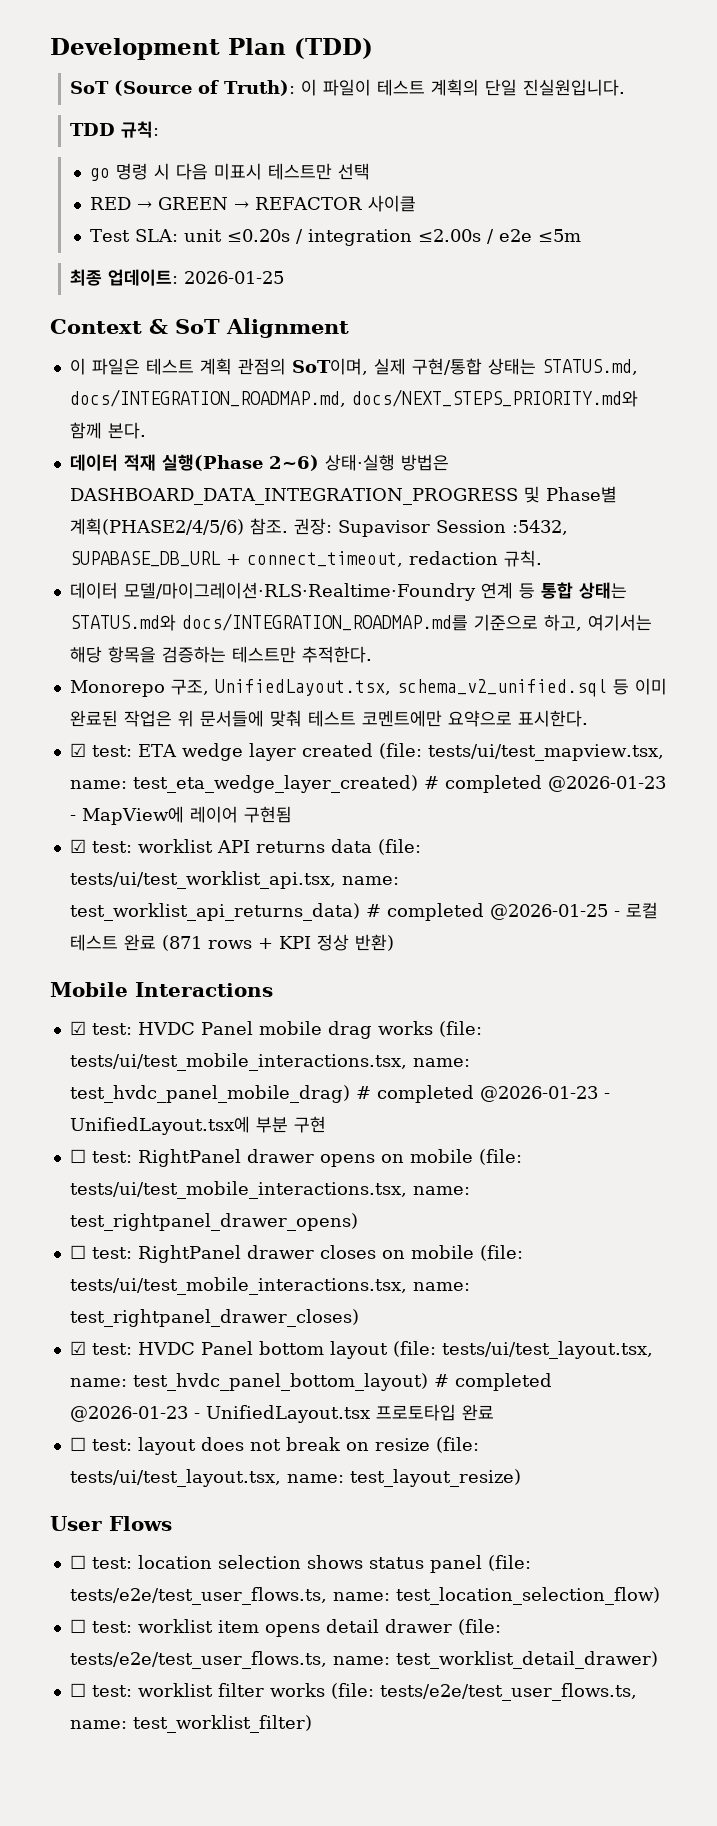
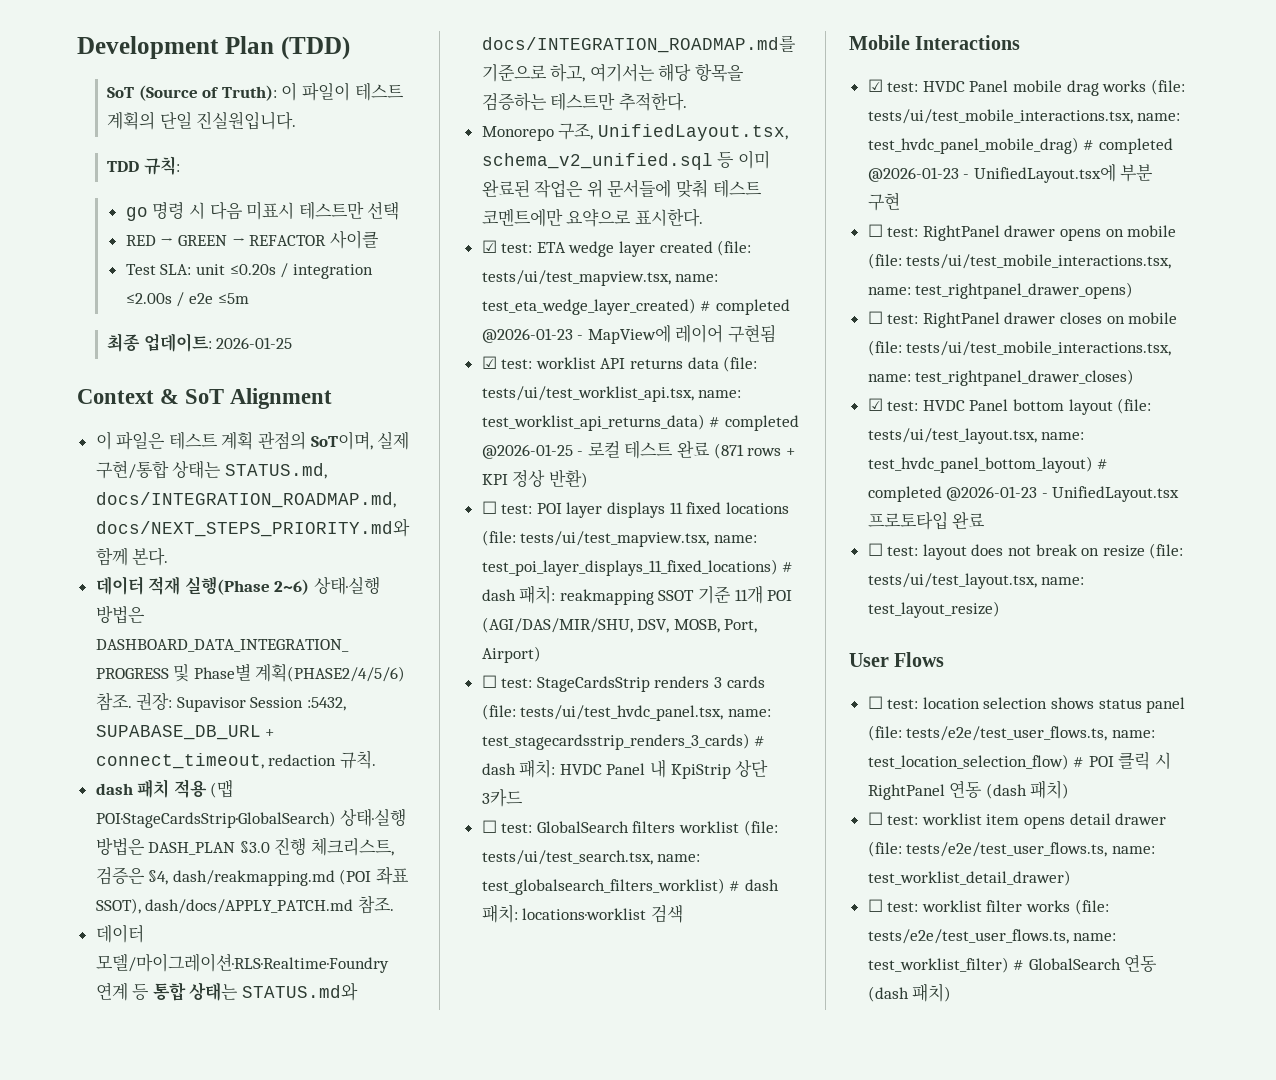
(542, 558) none -> [95,779,234,798] [95,808,407,828] [95,837,395,856] [95,866,410,886] [95,895,394,914] // dash 패치 적용 (맵 POI·StageCardsStrip·GlobalSearch) 상태·실행 방법은 DASH_PLAN §3.0 진행 체크리스트, 검증은 §4, dash/reakmapping.md (POI 좌표 SSOT), dash/docs/APPLY_PATCH.md 참조.
(394, 942) none -> [481,501,789,518] [481,530,757,547] [481,559,794,576] [481,585,793,605] [481,617,758,633] [481,646,541,663] [481,675,765,692] [481,704,771,721] [481,733,766,750] [481,759,769,779] [481,789,523,807] [481,820,778,836] [481,850,701,865] [481,878,779,895] [481,904,683,923] // ☐ test: POI layer displays 11 fixed locations (file: tests/ui/test_mapview.tsx, name: test_poi_layer_displays_11_fixed_locations) # dash 패치: reakmapping SSOT 기준 11개 POI (AGI/DAS/MIR/SHU, DSV, MOSB, Port, Airport) // ☐ test: StageCardsStrip renders 3 cards (file: tests/ui/test_hvdc_panel.tsx, name: test_stagecardsstrip_renders_3_cards) # dash 패치: HVDC Panel 내 KpiStrip 상단 3카드 // ☐ test: GlobalSearch filters worklist (file: tests/ui/test_search.tsx, name: test_globalsearch_filters_worklist) # dash 패치: locations·worklist 검색
(660, 1596) none -> [1073,751,1172,770] [867,780,1070,800] # POI 클릭 시 RightPanel 연동 (dash 패치)
(312, 1724) none -> [1013,954,1158,972] [867,983,952,1002] # GlobalSearch 연동 (dash 패치)

